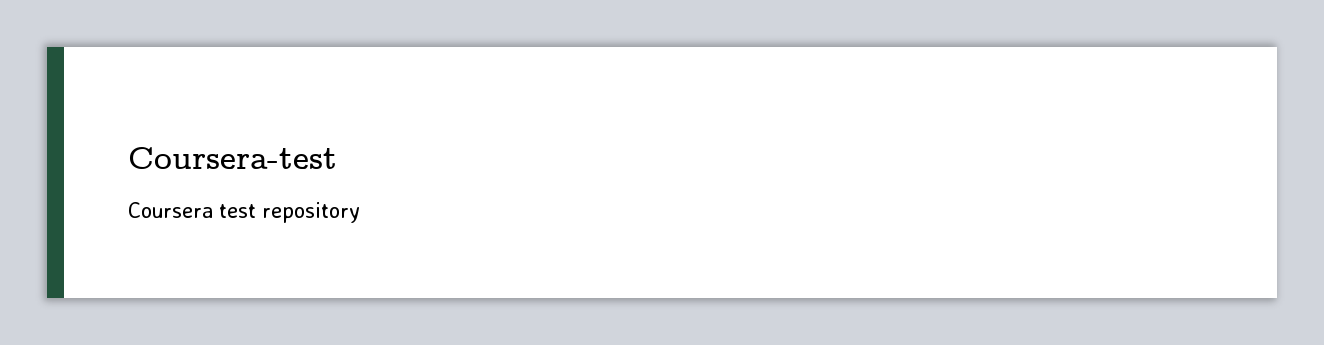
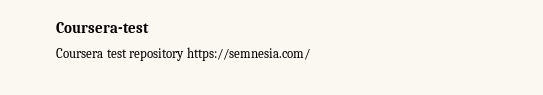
(360, 212) none -> [186,47,310,61] https://semnesia.com/

